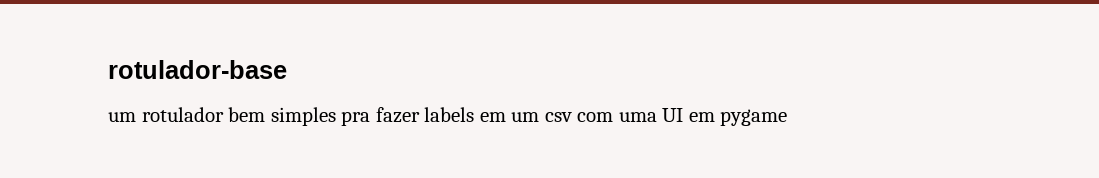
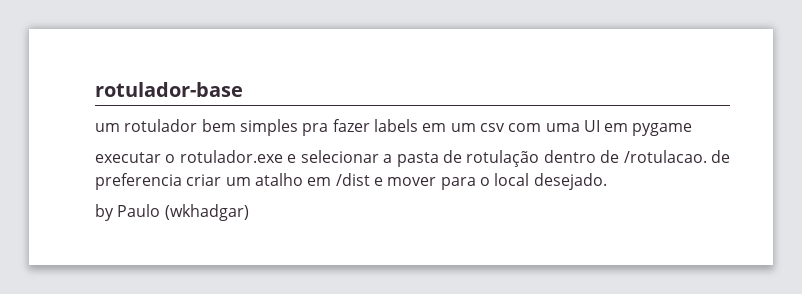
(788, 117) none -> [95,150,731,167] [95,173,607,190] [95,204,249,221] // executar o rotulador.exe e selecionar a pasta de rotulação dentro de /rotulacao. de preferencia criar um atalho em /dist e mover para o local desejado. // by Paulo (wkhadgar)

